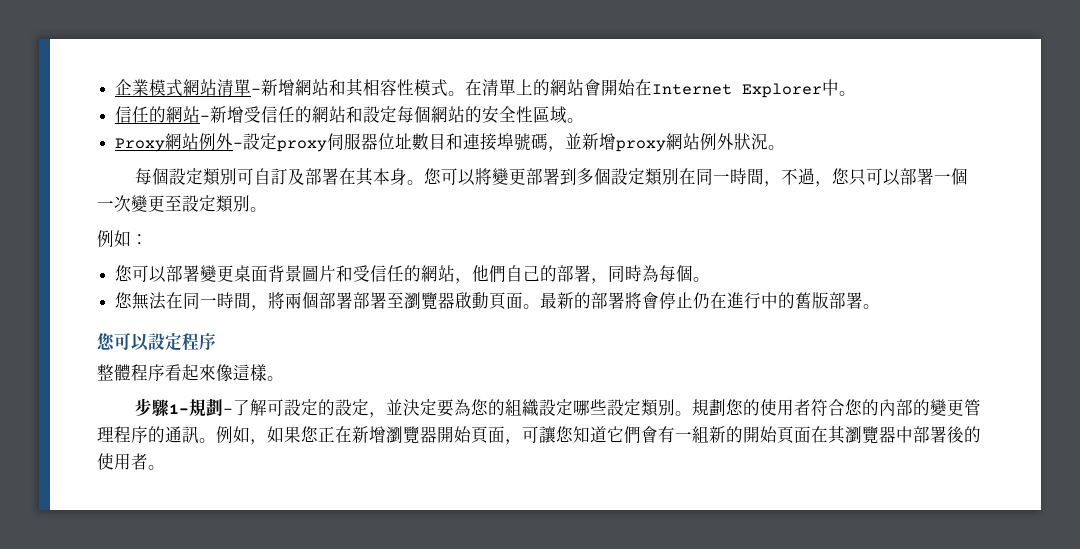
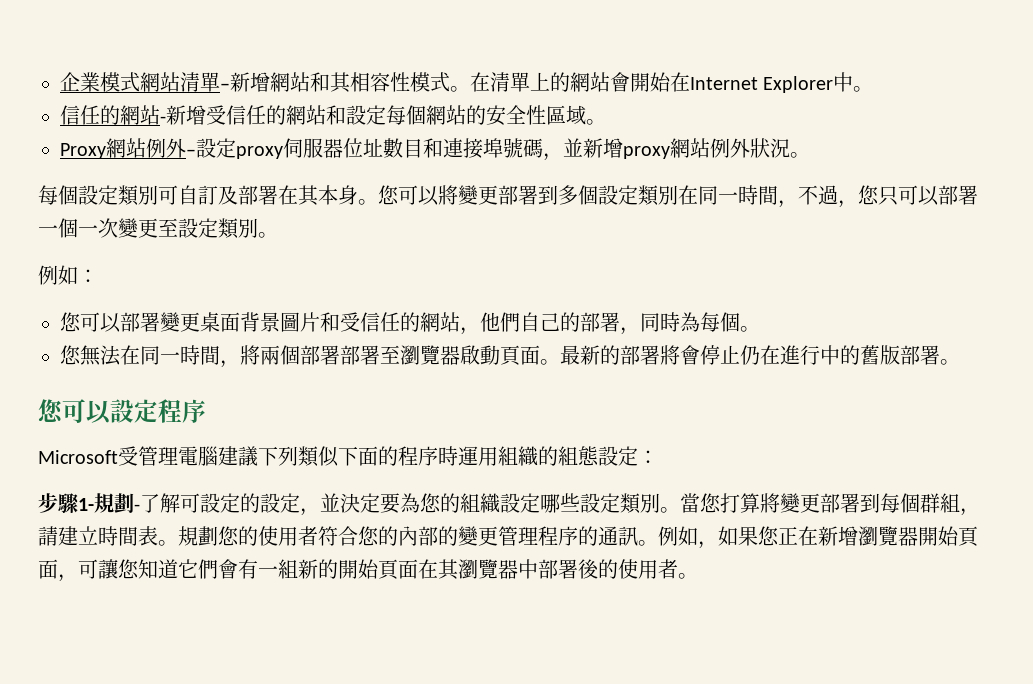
[97,364,284,382] 整體程序看起來像這樣。 -> [38,446,658,467] Microsoft受管理電腦建議下列類似下面的程序時運用組織的組態設定：
(693, 413) none -> [680,493,980,516] [38,526,178,546] 當您打算將變更部署到每個群組，請建立時間表。

